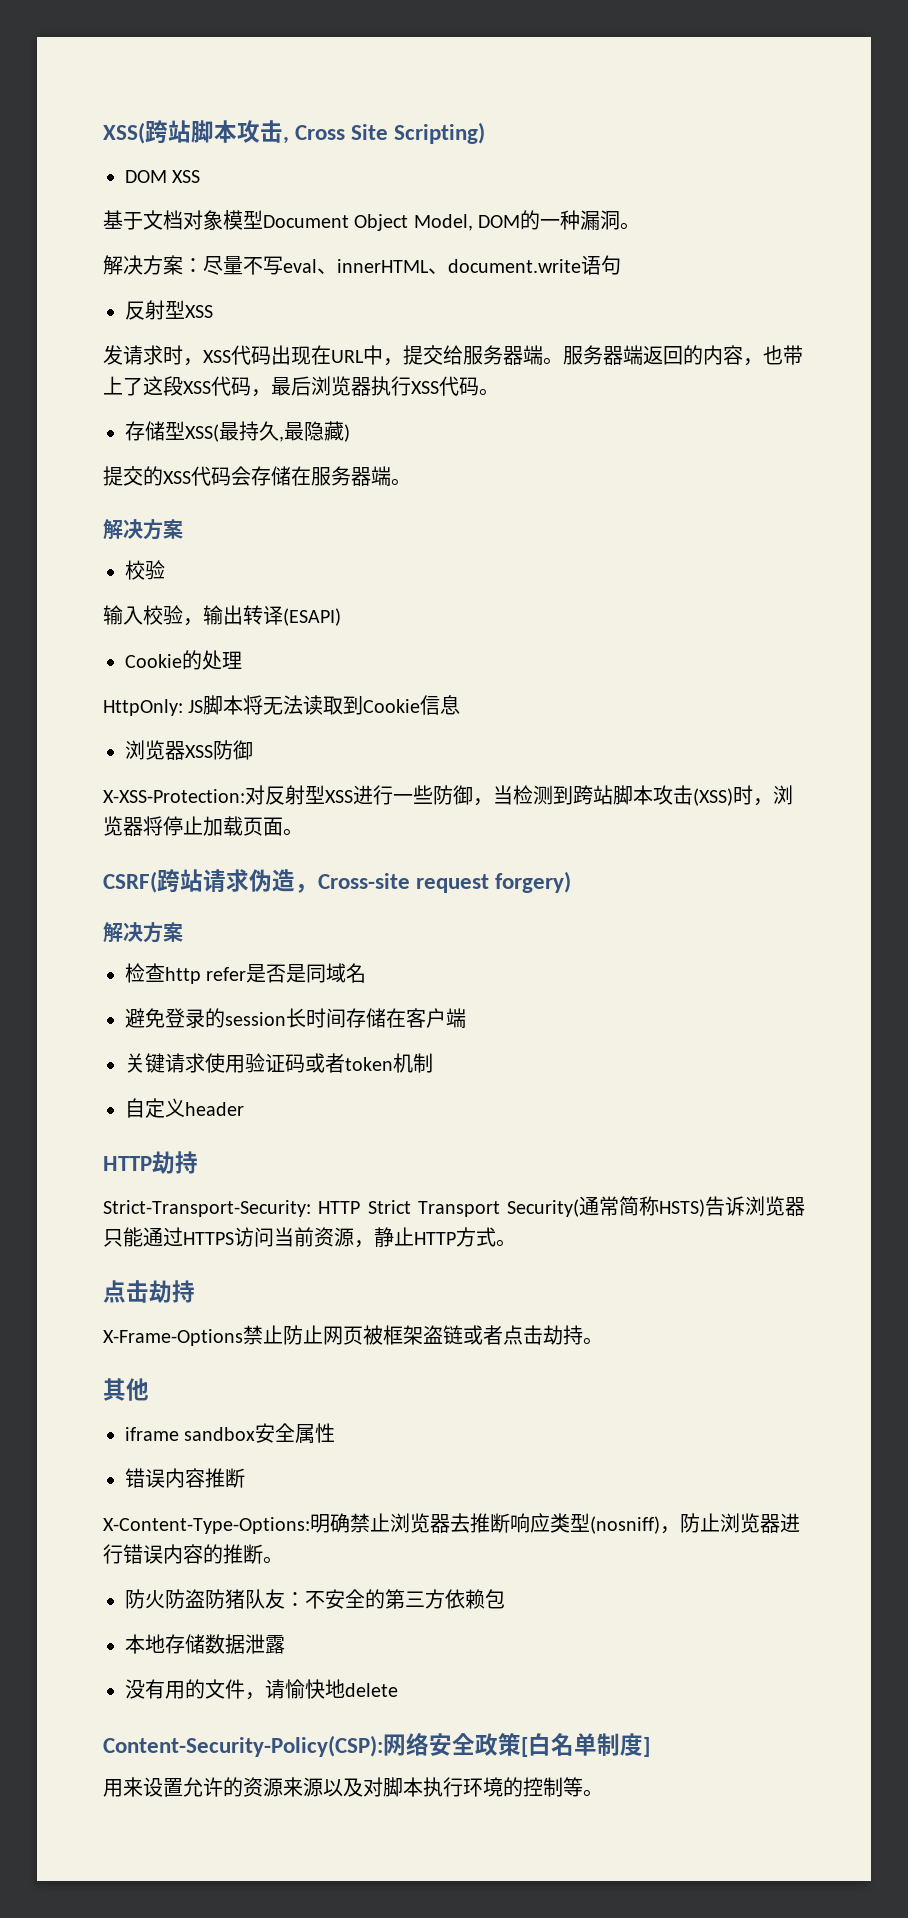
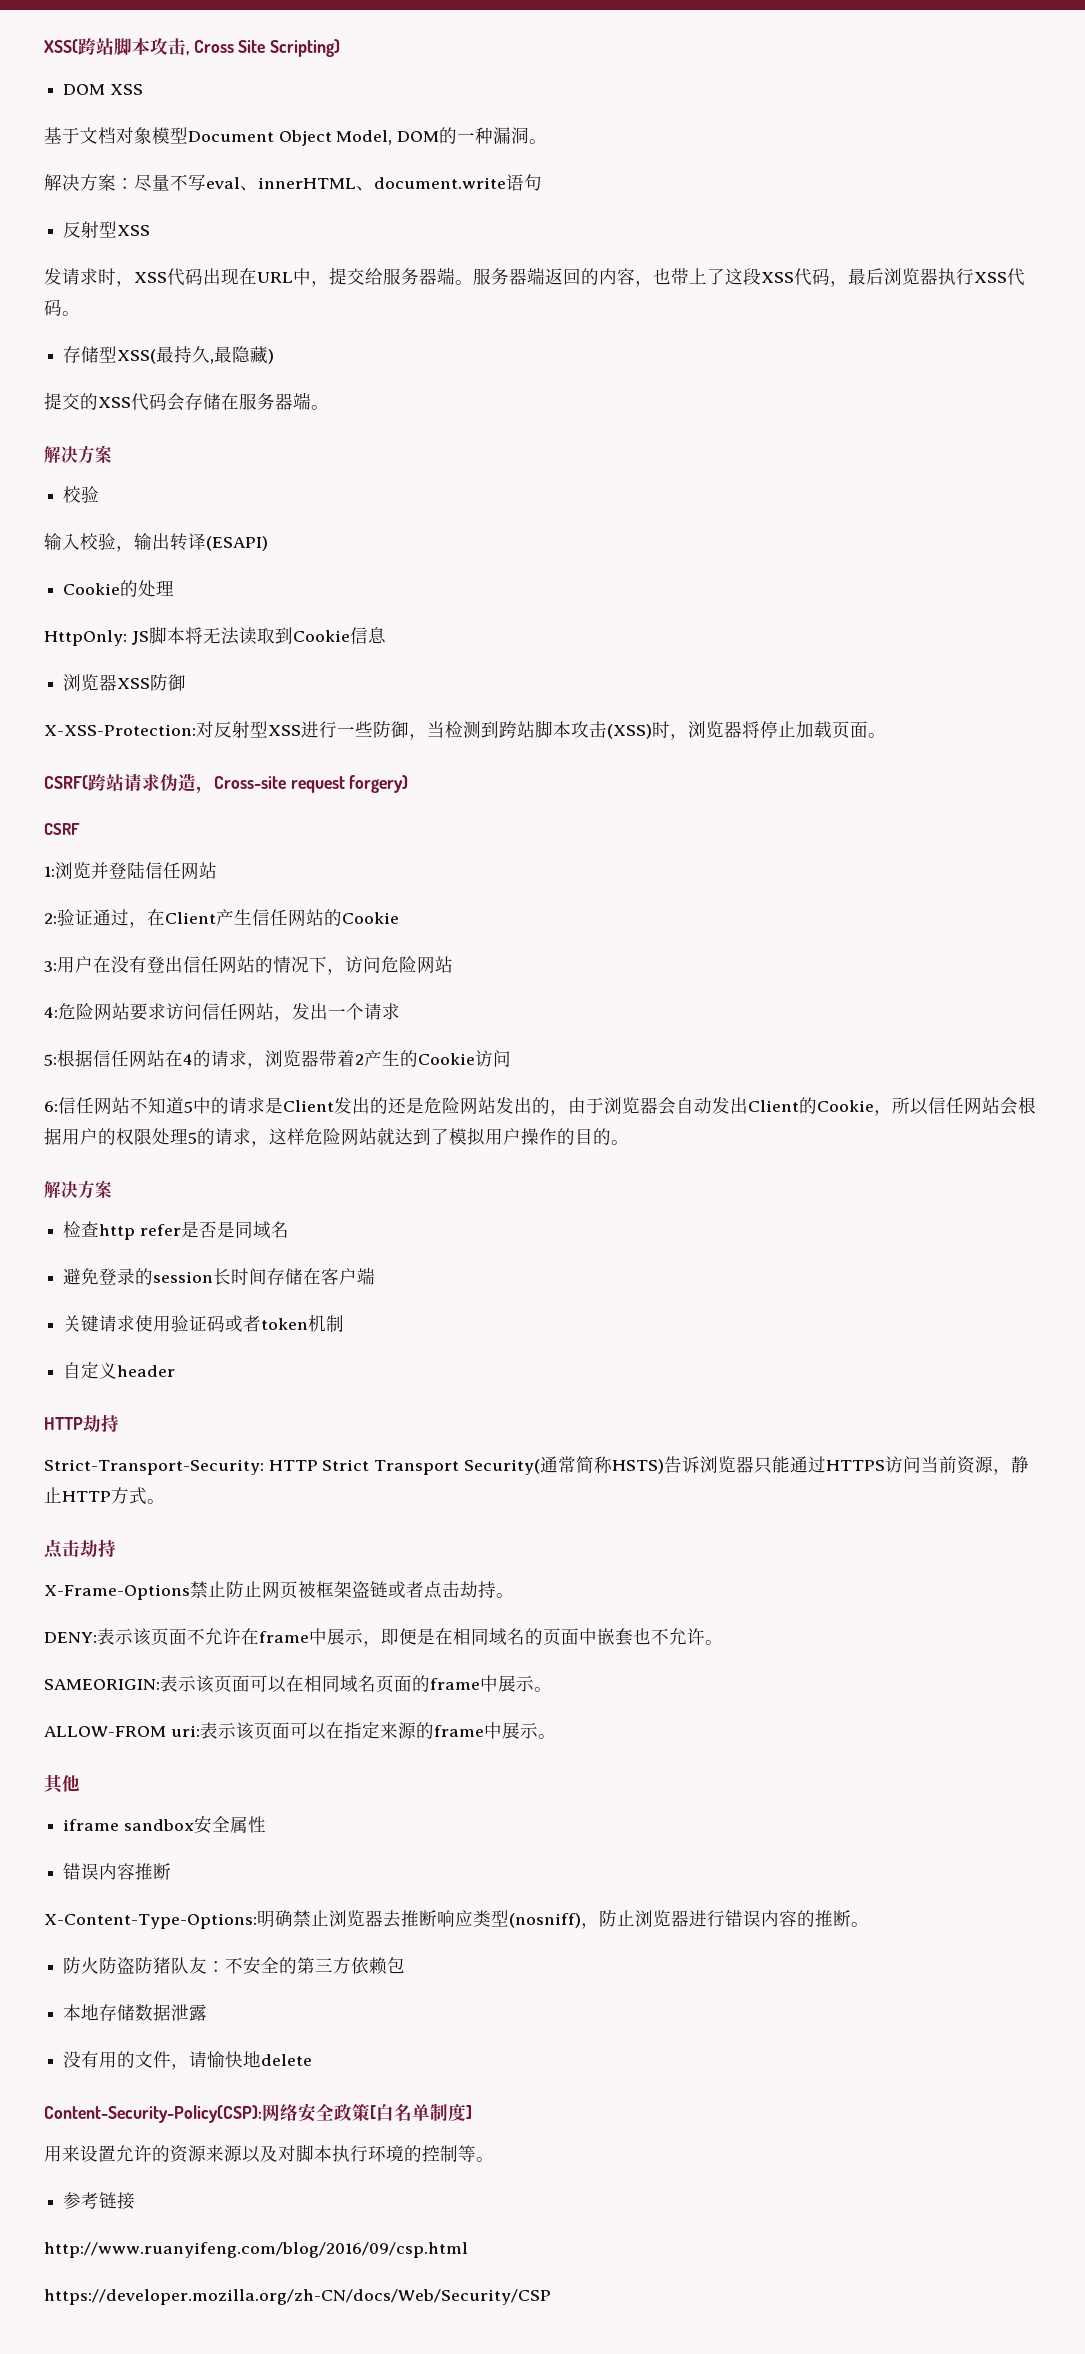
(572, 882) none -> [44,823,80,835] [44,861,217,880] [44,909,399,928] [44,956,453,975] [44,1003,400,1022] [44,1049,511,1069] [44,1096,1036,1116] [44,1127,629,1147] // CSRF // 1:浏览并登陆信任网站 // 2:验证通过，在Client产生信任网站的Cookie // 3:用户在没有登出信任网站的情况下，访问危险网站 // 4:危险网站要求访问信任网站，发出一个请求 // 5:根据信任网站在4的请求，浏览器带着2产生的Cookie访问 // 6:信任网站不知道5中的请求是Client发出的还是危险网站发出的，由于浏览器会自动发出Client的Cookie，所以信任网站会根据用户的权限处理5的请求，这样危险网站就达到了模拟用户操作的目的。
(603, 1341) none -> [44,1628,723,1647] [44,1675,552,1693] [44,1721,556,1740] // DENY:表示该页面不允许在frame中展示，即便是在相同域名的页面中嵌套也不允许。 // SAMEORIGIN:表示该页面可以在相同域名页面的frame中展示。 // ALLOW-FROM uri:表示该页面可以在指定来源的frame中展示。
(603, 1793) none -> [63,2192,136,2210] [44,2242,468,2258] [44,2289,551,2305] // 参考链接 // http://www.ruanyifeng.com/blog/2016/09/csp.html // https://developer.mozilla.org/zh-CN/docs/Web/Security/CSP

